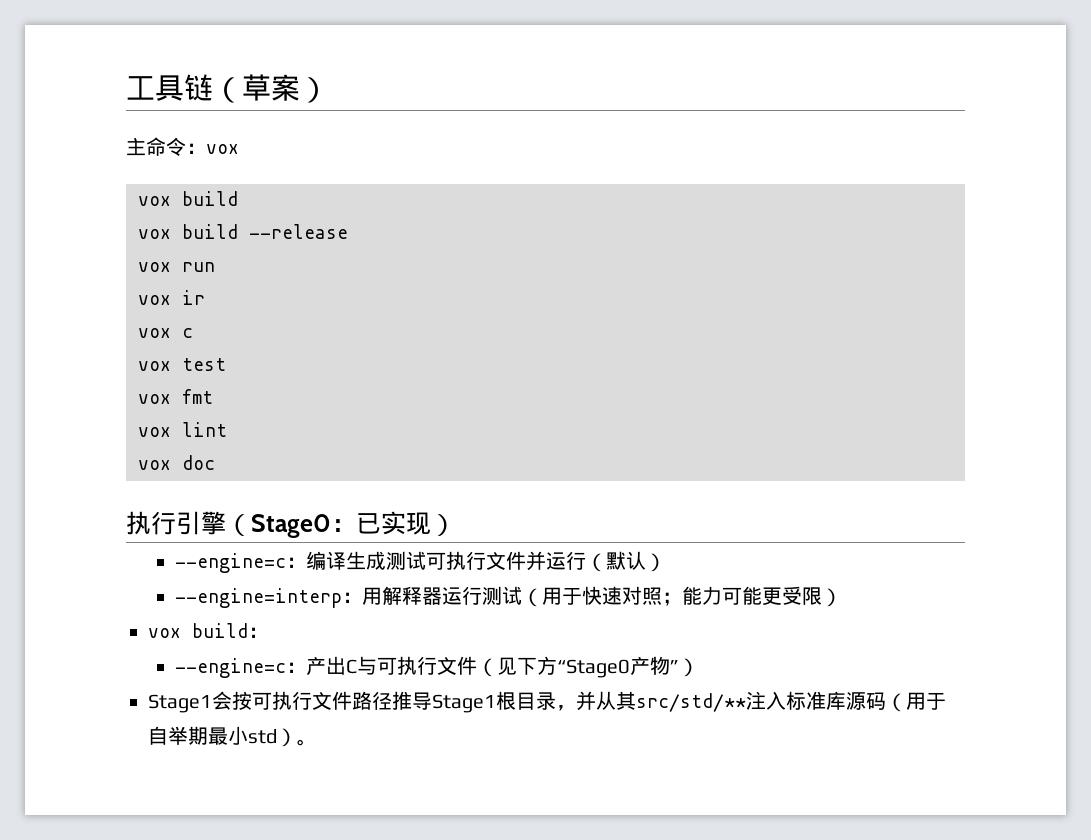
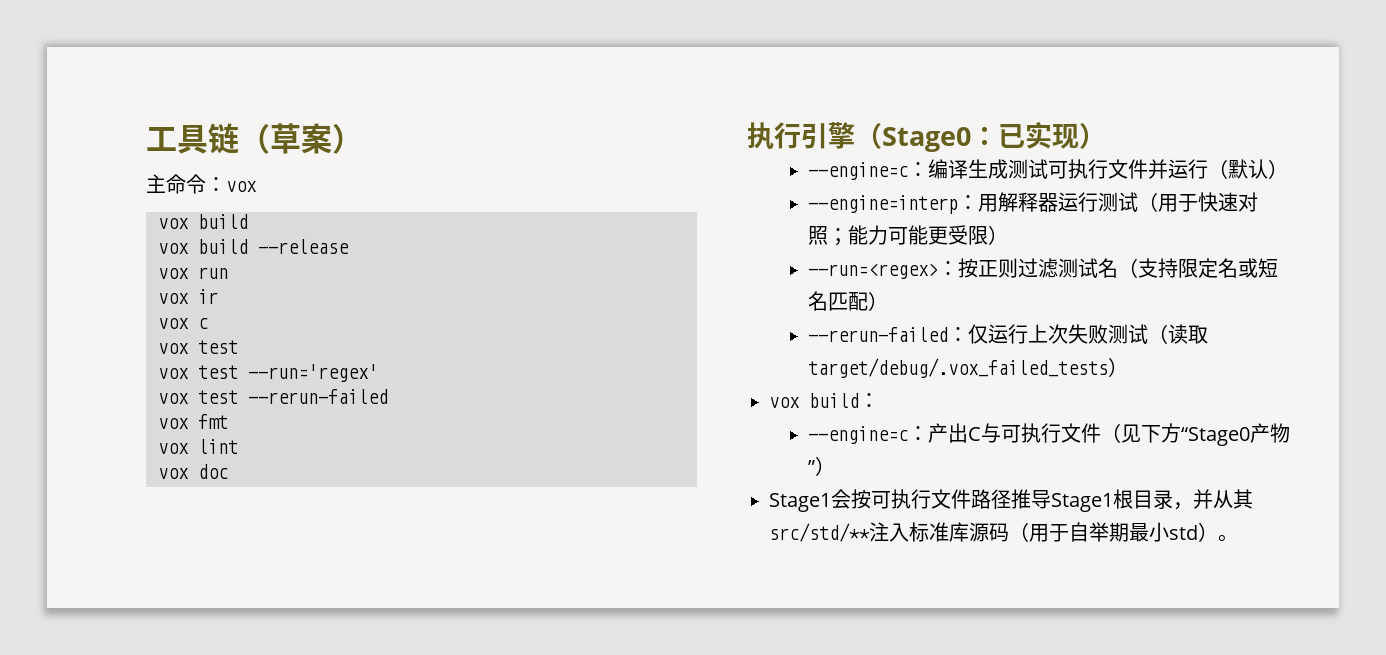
(226, 364) none -> [158,364,378,382] [158,389,388,404] // vox test --run='regex' // vox test --rerun-failed
(842, 597) none -> [808,258,1279,279] [808,291,889,311] [808,324,1209,344] [808,357,1129,378] // --run=<regex>：按正则过滤测试名（支持限定名或短名匹配） // --rerun-failed：仅运行上次失败测试（读取target/debug/.vox_failed_tests）

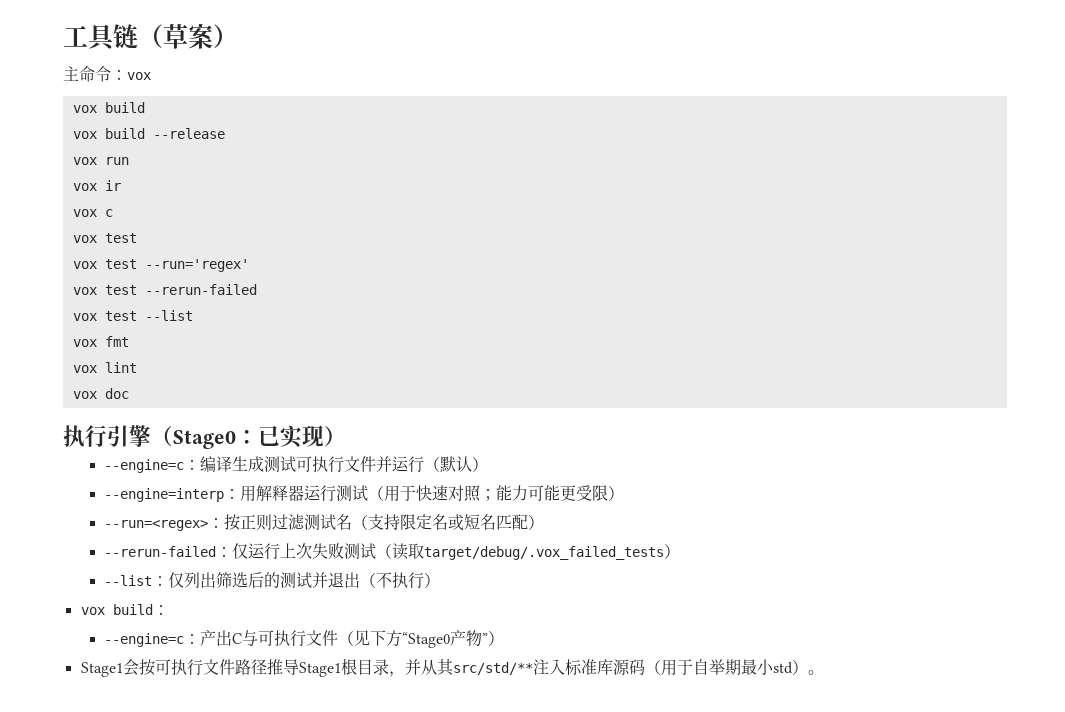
(388, 396) none -> [72,310,193,321] // vox test --list
(1129, 367) none -> [104,572,441,589] // --list：仅列出筛选后的测试并退出（不执行）

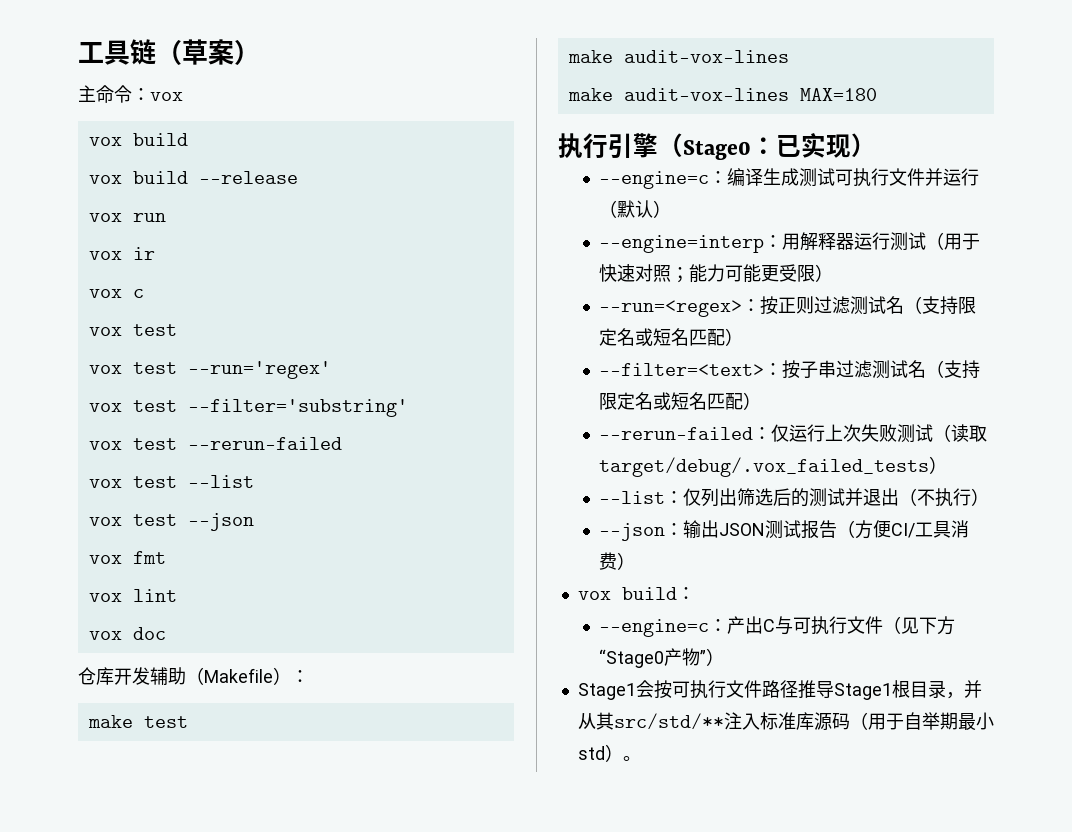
(249, 265) none -> [88,399,408,417] // vox test --filter='substring'
(193, 315) none -> [88,513,254,531] // vox test --json
(129, 393) none -> [78,667,309,685] [87,715,188,728] [567,50,789,63] [567,88,877,101] // 仓库开发辅助（Makefile）： // make test // make audit-vox-lines // make audit-vox-lines MAX=180
(545, 522) none -> [599,360,981,379] [599,392,762,410] // --filter=<text>：按子串过滤测试名（支持限定名或短名匹配）
(441, 580) none -> [599,520,970,541] [599,552,636,570] // --json：输出JSON测试报告（方便CI/工具消费）

